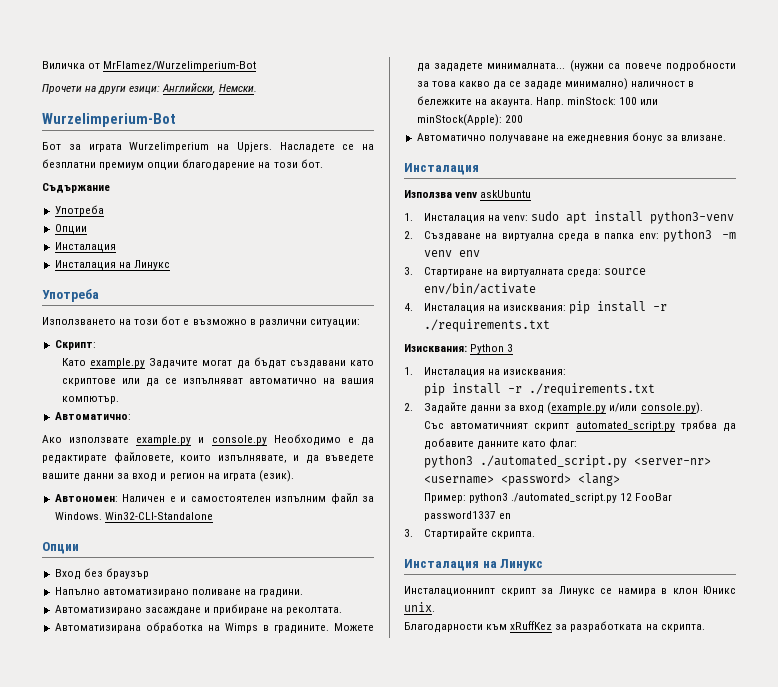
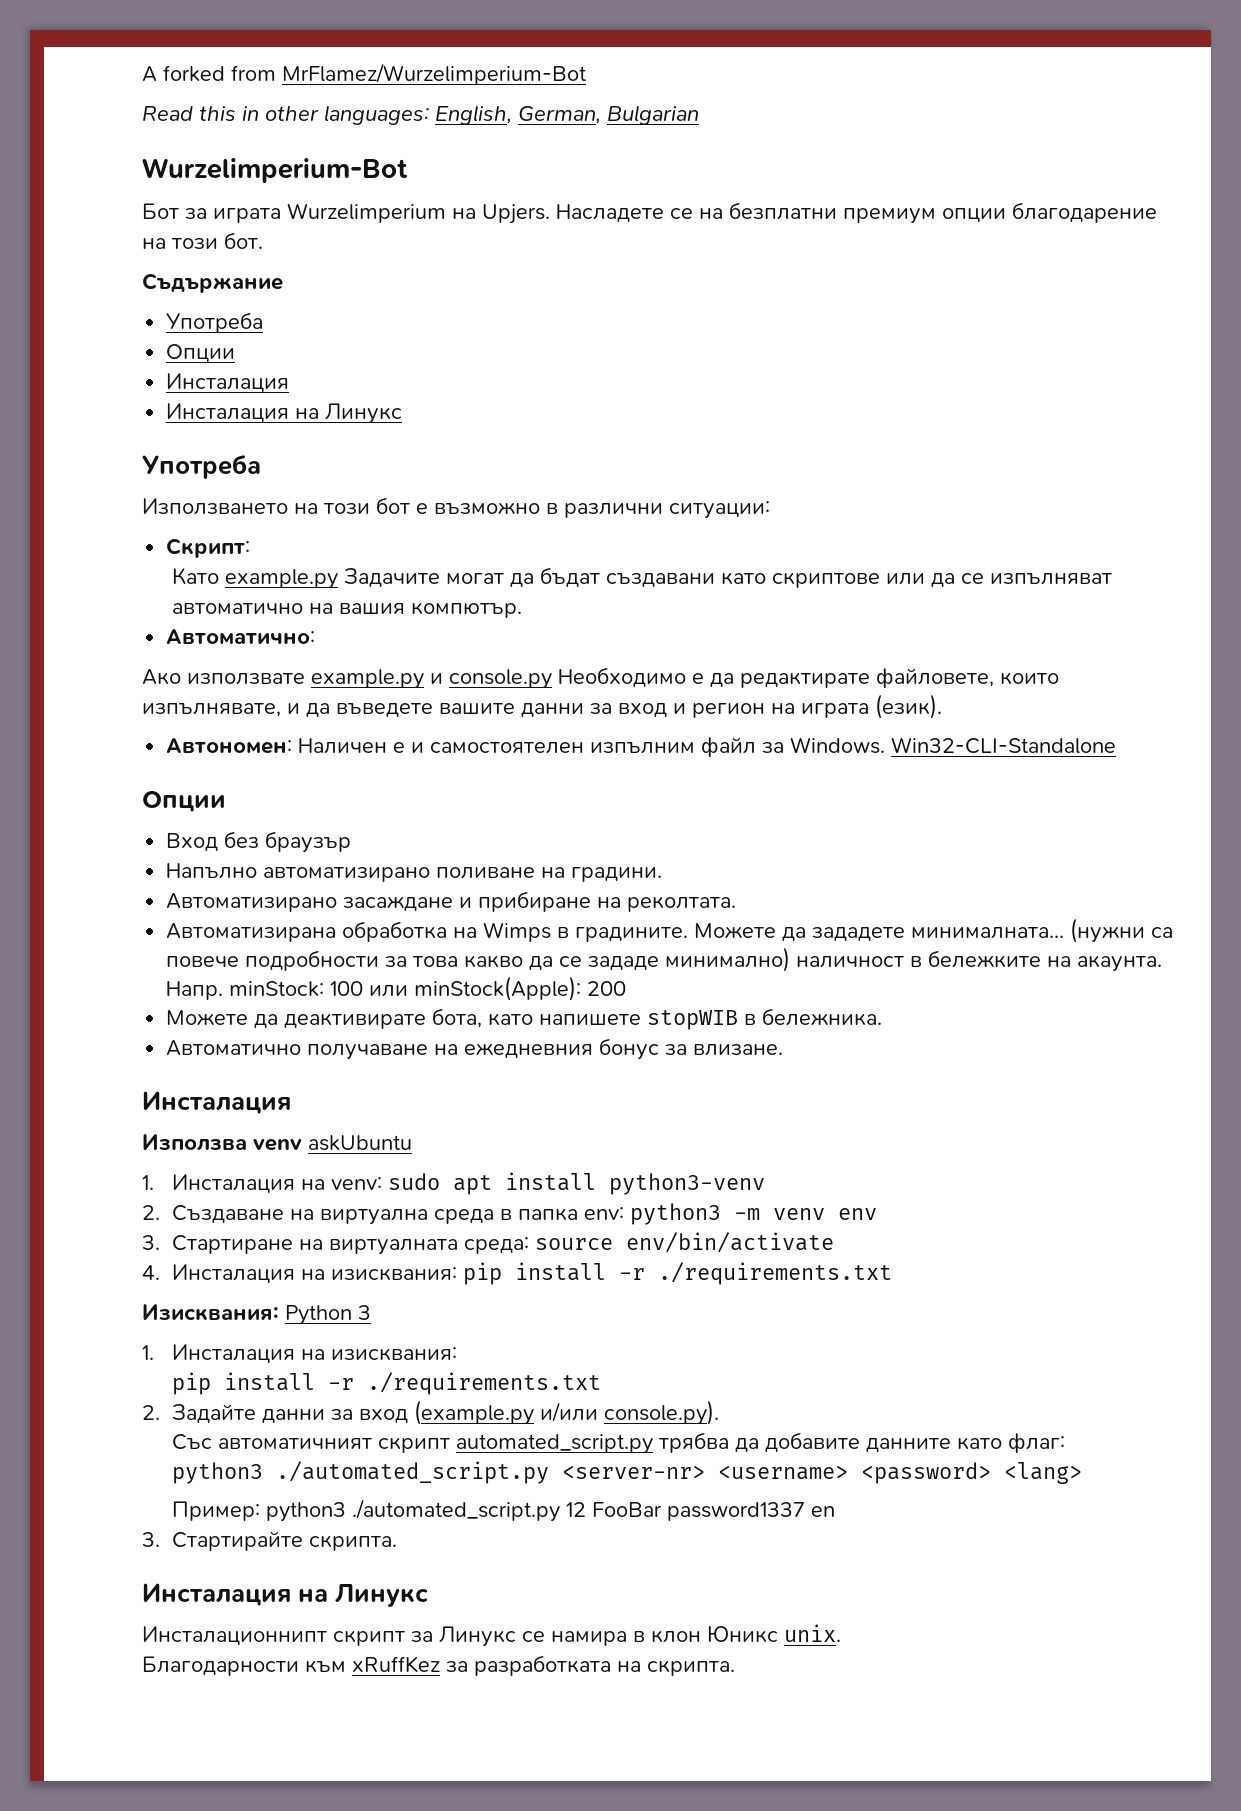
[42,61,257,71] [42,83,257,95] Виличка от MrFlamez/Wurzelimperium-Bot // Прочети на други езици: Английски, Немски. -> [142,63,586,85] [142,105,699,125] A forked from MrFlamez/Wurzelimperium-Bot // Read this in other languages: English, German, Bulgarian
(523, 119) none -> [166,1008,883,1030] // Можете да деактивирате бота, като напишете stopWIB в бележника.

